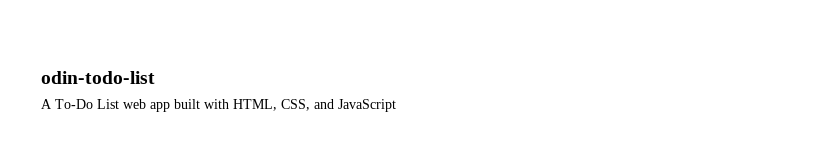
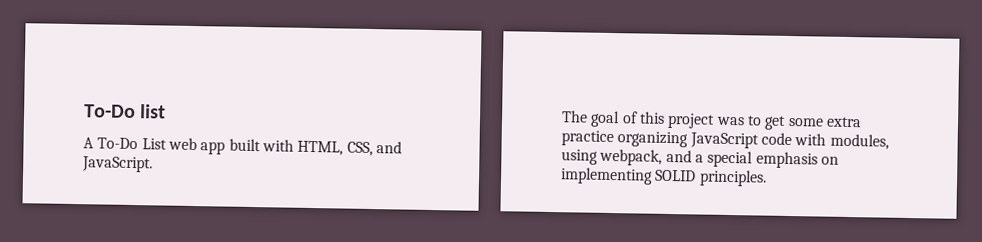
[41,71,155,84] odin-todo-list -> [84,104,167,119] To-Do list
[338,99,396,112] JavaScript -> [82,156,153,173] [561,110,862,130] [561,130,889,150] [561,148,839,169] [560,167,767,187] JavaScript. // The goal of this project was to get some extra practice organizing JavaScript code with modules, using webpack, and a special emphasis on implementing SOLID principles.

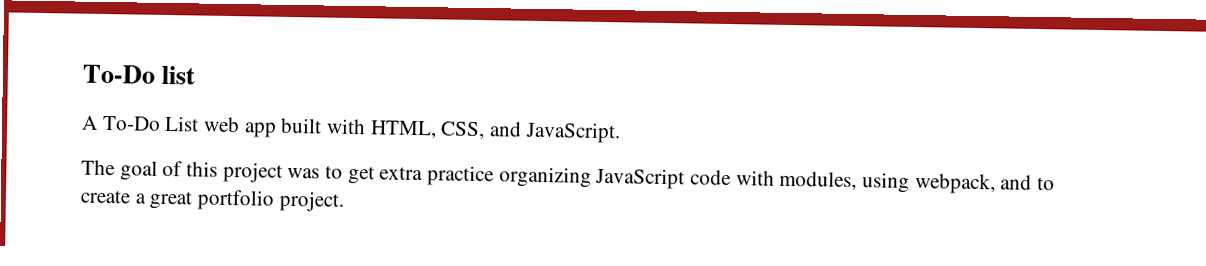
[787,117,824,127] some -> (375, 175) none
[694,150,839,169] [560,167,767,187] a special emphasis on implementing SOLID principles. -> [1037,176,1056,191] [80,189,345,212] to create a great portfolio project.

